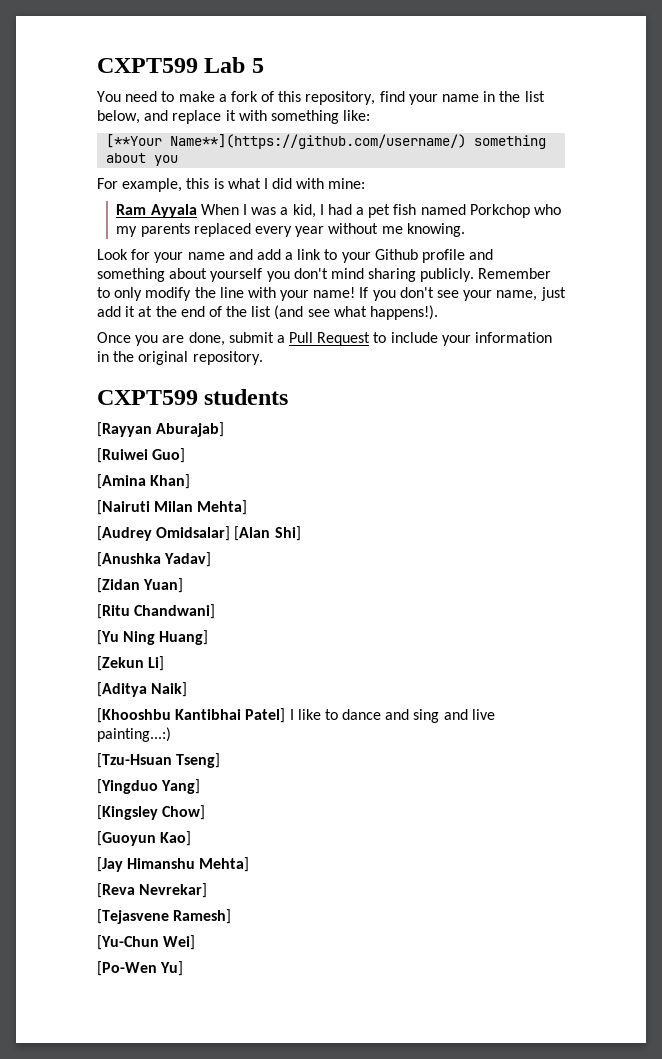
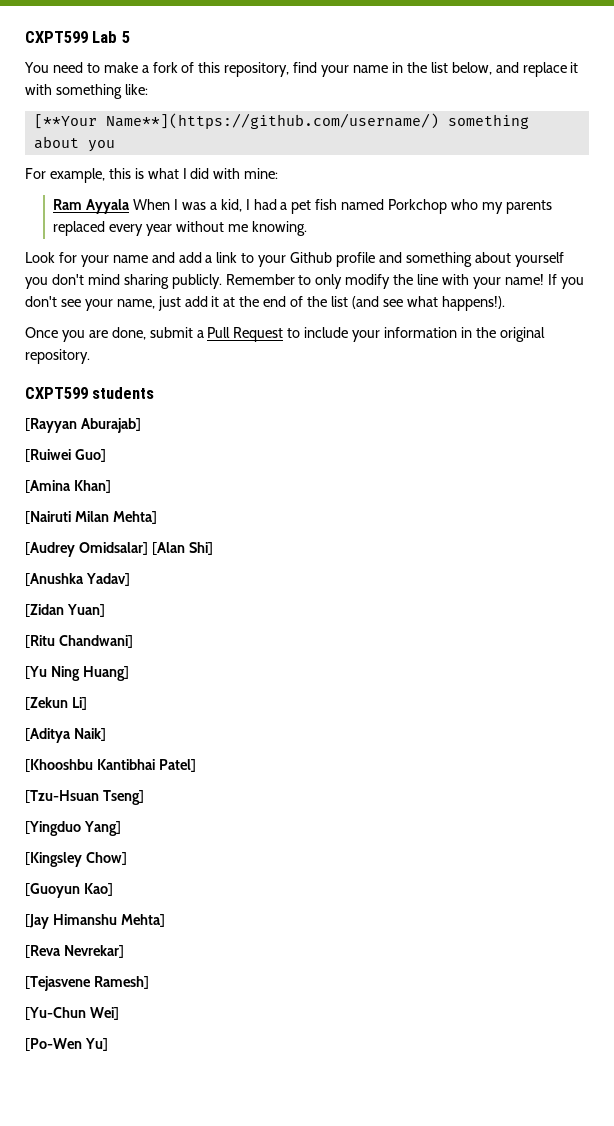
[289,709,495,723] [97,727,171,742] I like to dance and sing and live painting...:) -> (196, 765) none

